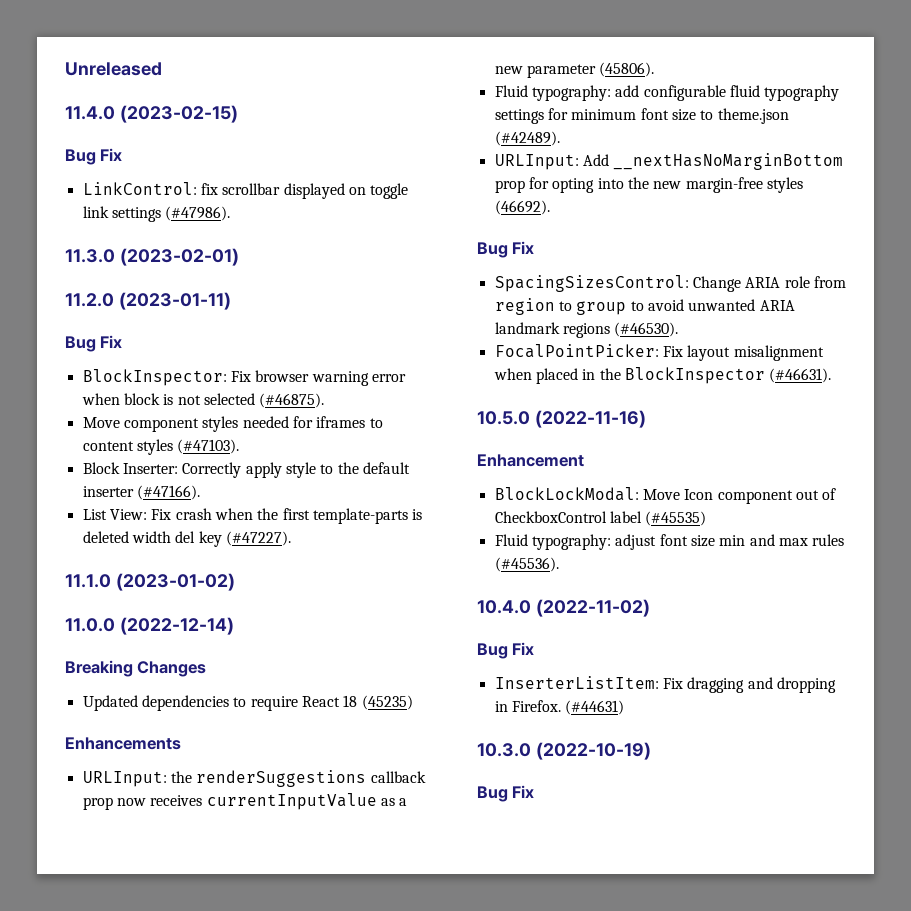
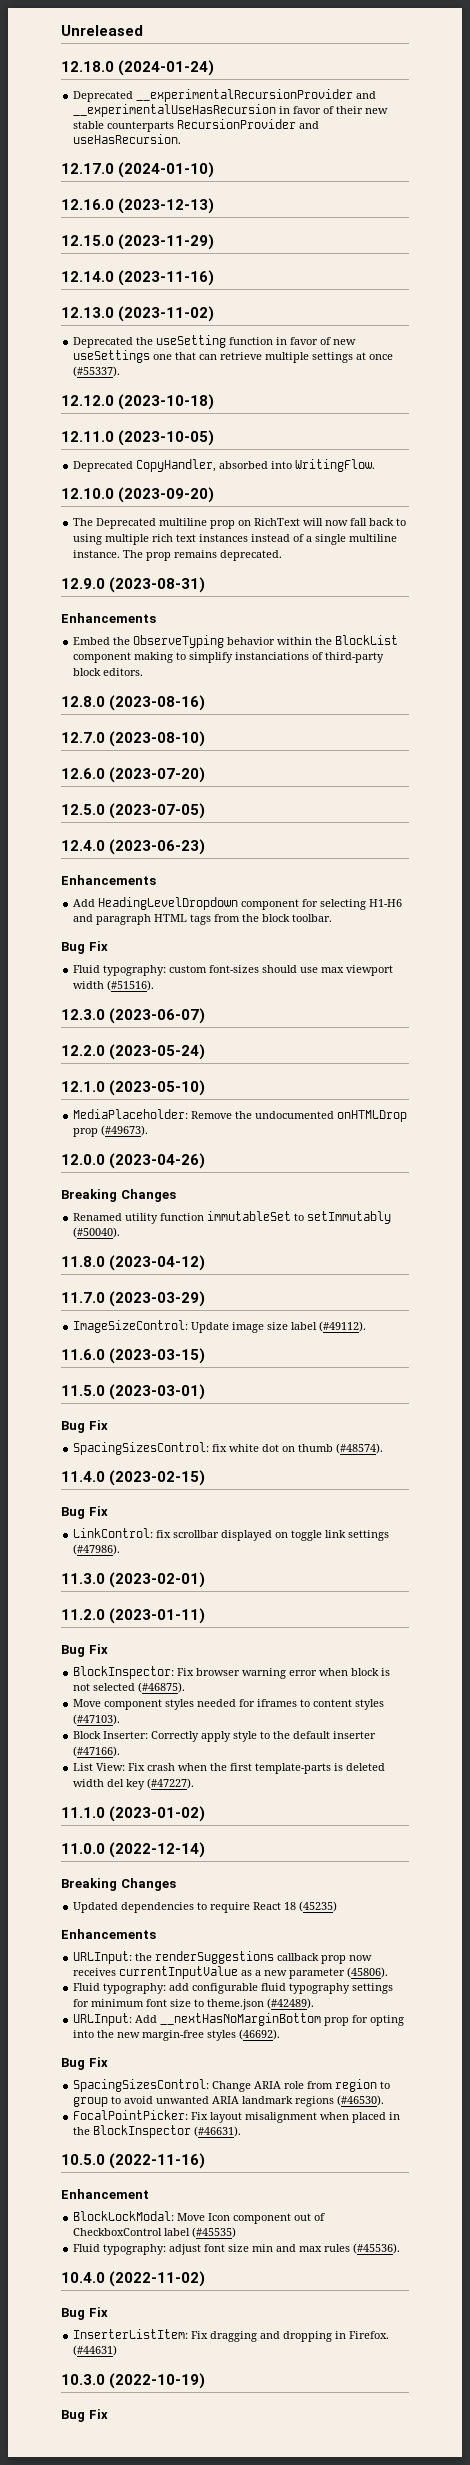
(162, 69) none -> [61,60,215,76] [73,89,377,102] [73,104,389,117] [73,119,320,132] [73,134,182,144] [61,162,215,178] [61,198,215,214] [61,234,215,250] [61,270,215,286] [61,306,215,322] [73,335,357,348] [73,350,394,363] [73,366,121,377] [61,394,215,410] [61,430,215,446] [73,459,376,472] [61,487,215,503] [73,518,407,529] [73,534,398,545] [73,550,283,561] [61,577,206,593] [61,613,156,623] [73,635,399,648] [73,652,385,663] [73,668,144,676] [61,695,206,711] [61,731,206,747] [61,767,206,783] [61,803,206,819] [61,839,206,855] [61,875,156,885] [73,897,403,910] [73,914,333,925] [61,941,108,954] [73,965,394,976] [73,980,155,991] [61,1008,206,1024] [61,1044,206,1060] [61,1080,206,1096] [73,1109,408,1122] [73,1125,149,1137] [61,1153,206,1169] [61,1189,176,1202] [73,1211,392,1224] [73,1227,121,1238] [61,1255,206,1271] [61,1291,206,1307] [73,1320,367,1333] [61,1348,206,1364] [61,1384,206,1400] [61,1420,108,1433] [73,1442,384,1455] // 12.18.0 (2024-01-24) // Deprecated __experimentalRecursionProvider and __experimentalUseHasRecursion in favor of their new stable counterparts RecursionProvider and useHasRecursion. // 12.17.0 (2024-01-10) // 12.16.0 (2023-12-13) // 12.15.0 (2023-11-29) // 12.14.0 (2023-11-16) // 12.13.0 (2023-11-02) // Deprecated the useSetting function in favor of new useSettings one that can retrieve multiple settings at once (#55337). // 12.12.0 (2023-10-18) // 12.11.0 (2023-10-05) // Deprecated CopyHandler, absorbed into WritingFlow. // 12.10.0 (2023-09-20) // The Deprecated multiline prop on RichText will now fall back to using multiple rich text instances instead of a single multiline instance. The prop remains deprecated. // 12.9.0 (2023-08-31) // Enhancements // Embed the ObserveTyping behavior within the BlockList component making to simplify instanciations of third-party block editors. // 12.8.0 (2023-08-16) // 12.7.0 (2023-08-10) // 12.6.0 (2023-07-20) // 12.5.0 (2023-07-05) // 12.4.0 (2023-06-23) // Enhancements // Add HeadingLevelDropdown component for selecting H1-H6 and paragraph HTML tags from the block toolbar. // Bug Fix // Fluid typography: custom font-sizes should use max viewport width (#51516). // 12.3.0 (2023-06-07) // 12.2.0 (2023-05-24) // 12.1.0 (2023-05-10) // MediaPlaceholder: Remove the undocumented onHTMLDrop prop (#49673). // 12.0.0 (2023-04-26) // Breaking Changes // Renamed utility function immutableSet to setImmutably (#50040). // 11.8.0 (2023-04-12) // 11.7.0 (2023-03-29) // ImageSizeControl: Update image size label (#49112). // 11.6.0 (2023-03-15) // 11.5.0 (2023-03-01) // Bug Fix // SpacingSizesControl: fix white dot on thumb (#48574).

